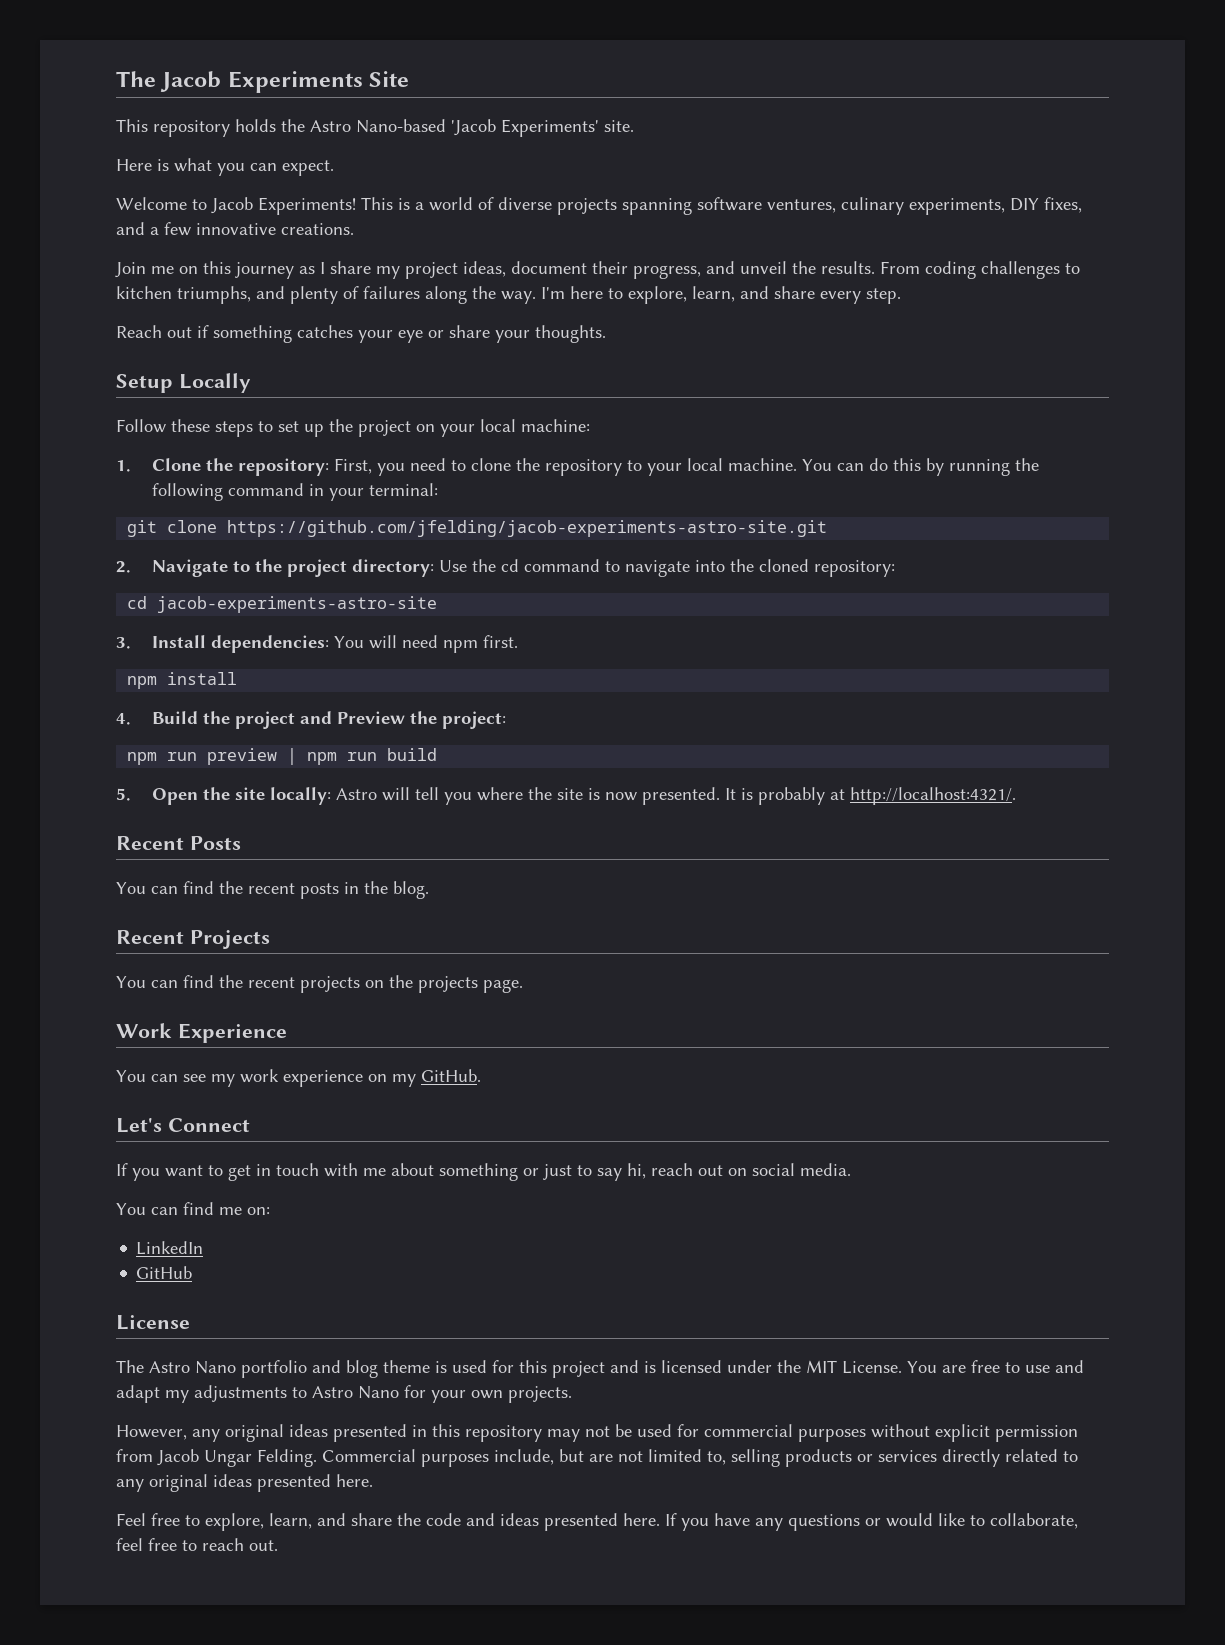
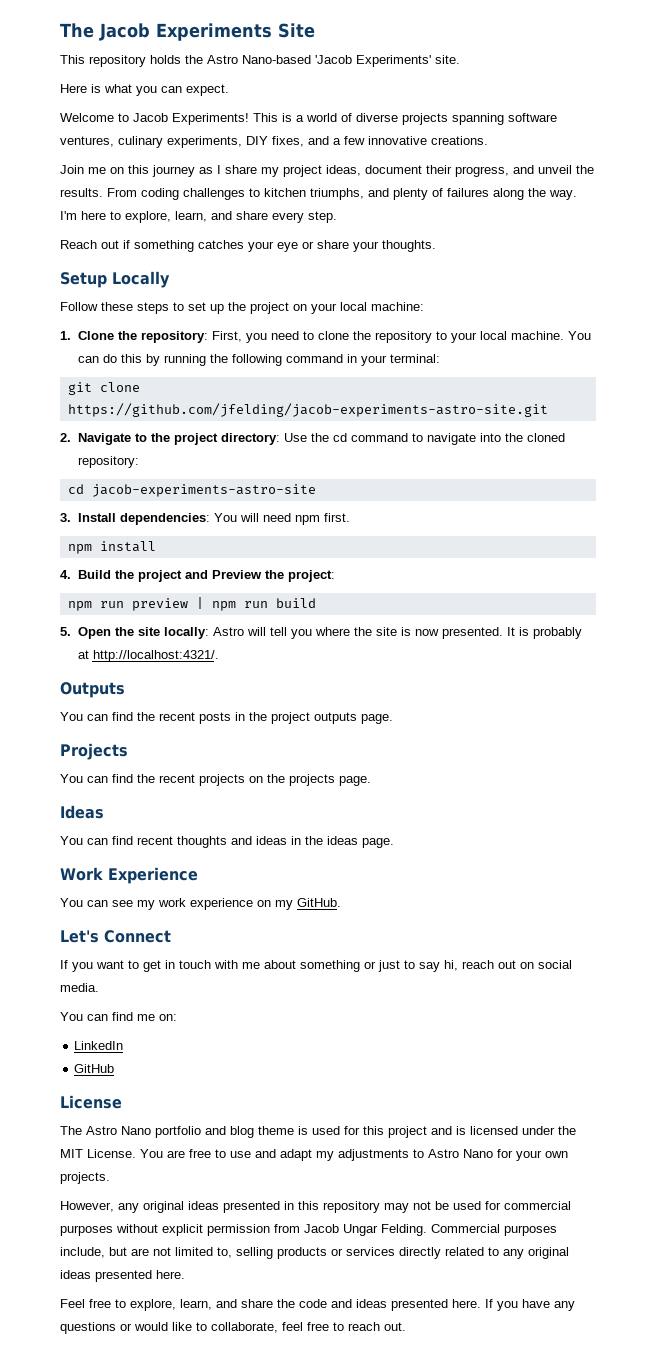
[116,836,241,850] Recent Posts -> [60,682,125,698] Outputs
[393,881,429,899] [116,930,184,944] blog. // Recent -> [271,712,393,724] project outputs page. //
(523, 986) none -> [60,805,104,819] [60,836,394,848] // Ideas // You can find recent thoughts and ideas in the ideas page.

